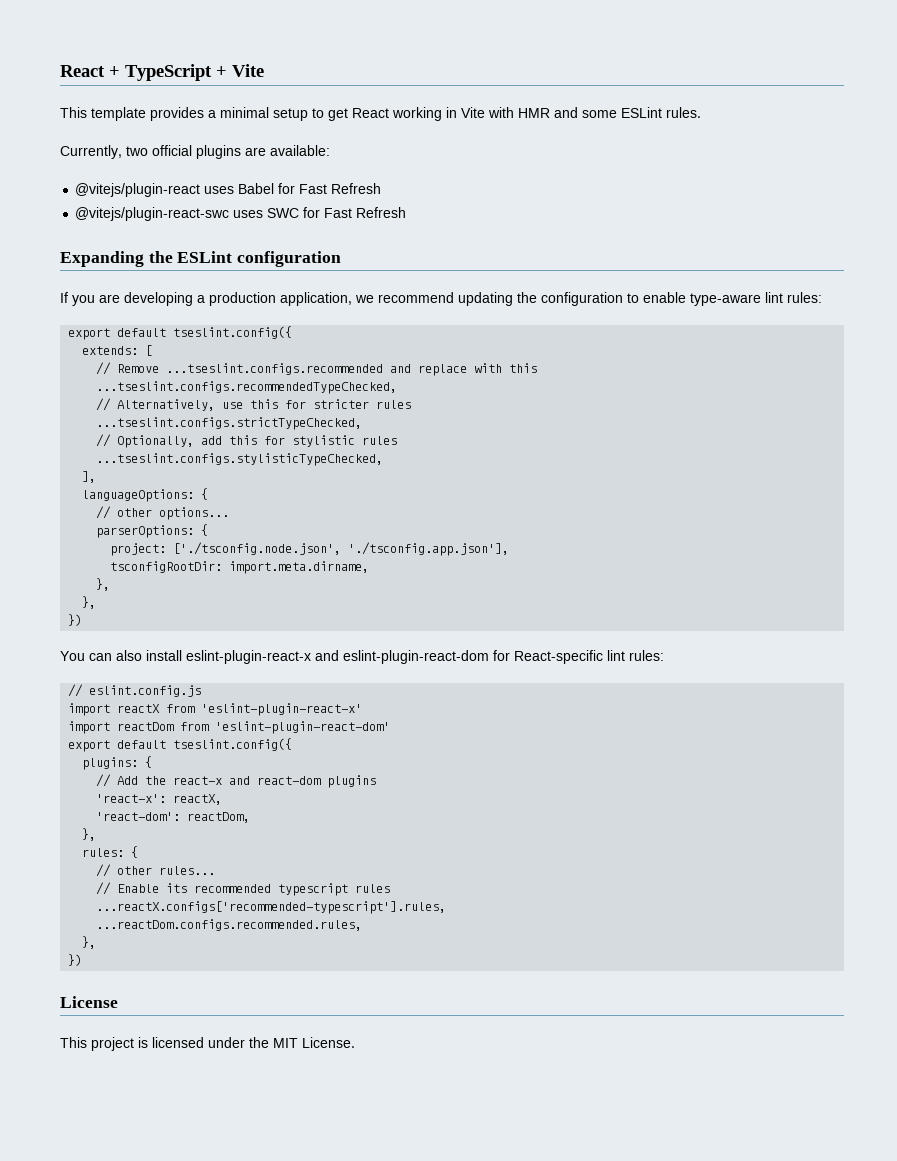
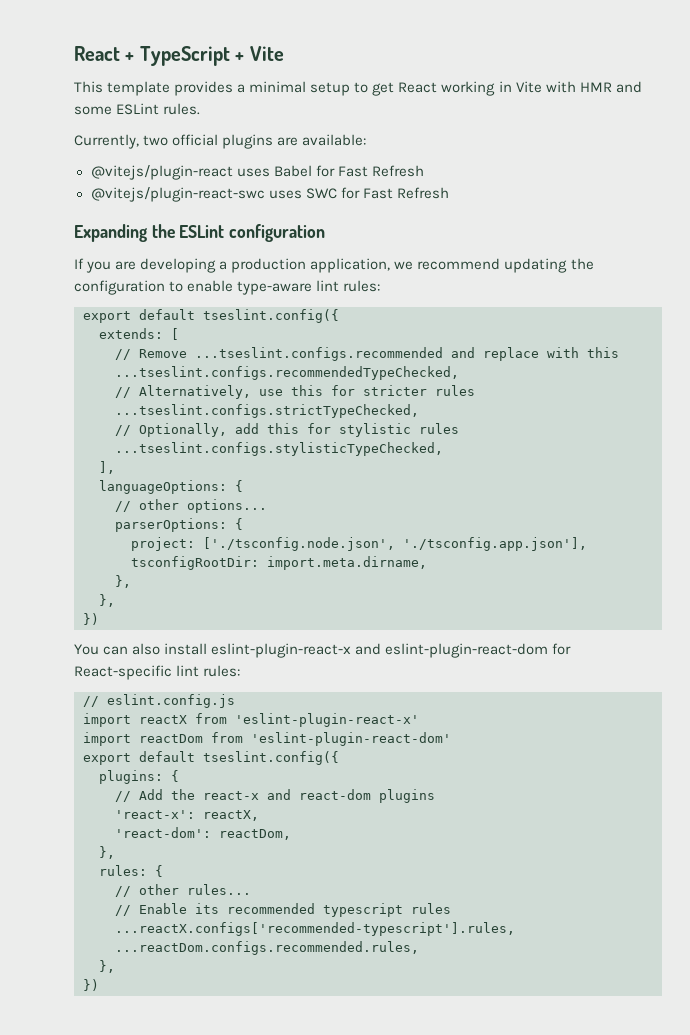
[60,996,118,1008] [60,1037,355,1051] // License // This project is licensed under the MIT License. -> (99, 985) none

